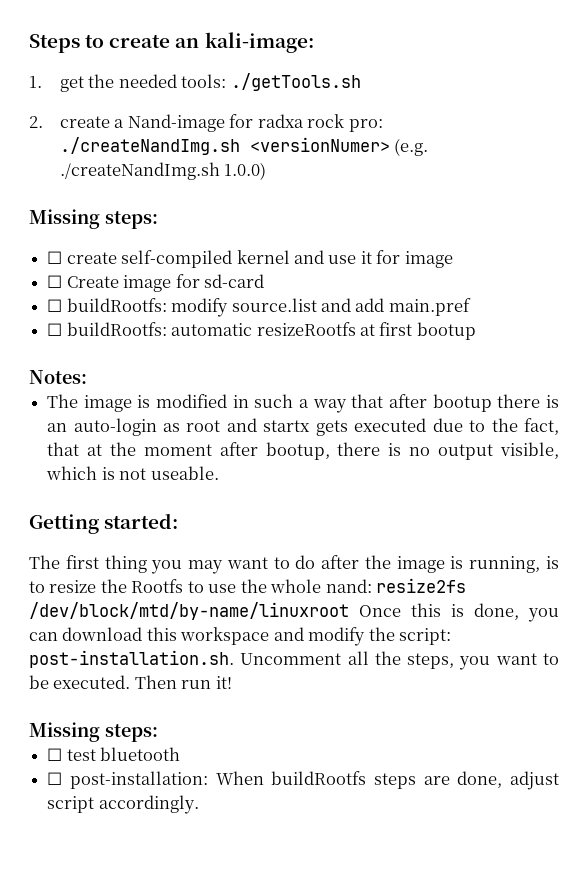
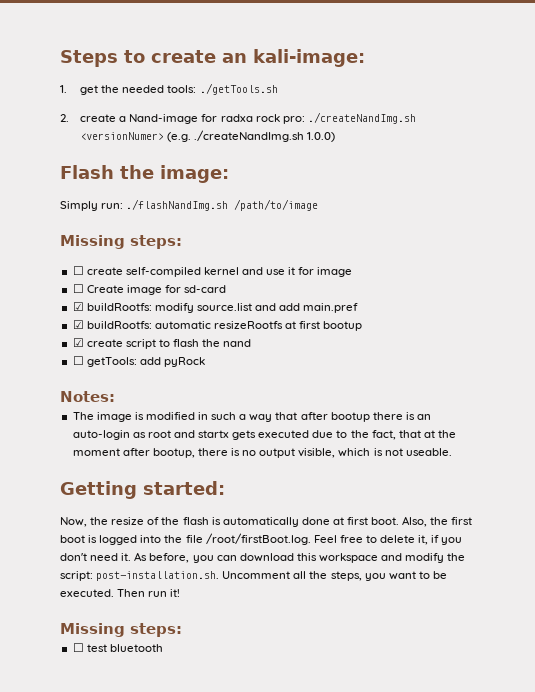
(267, 171) none -> [60,165,229,183] [60,199,319,211] // Flash the image: // Simply run: ./flashNandImg.sh /path/to/image
[47,299,63,312] ☐ -> [72,302,84,311] ☑
[47,323,63,336] ☐ -> [72,320,84,329] ☑
(476, 331) none -> [72,338,252,349] [72,356,205,367] // ☑ create script to flash the nand // ☐ getTools: add pyRock
[29,555,559,574] [29,578,467,593] [29,602,519,620] The first thing you may want to do after the image is running, is to resize the Rootfs to use the whole nand: resize2fs /dev/block/mtd/by-name/linuxroot Once this is done, -> [60,516,473,527] [60,533,463,545] [60,552,190,563] Now, the resize of the flash is automatically done at first boot. Also, the first boot is logged into the file /root/firstBoot.log. Feel free to delete it, if you don't need it. As before,
[47,771,559,790] [47,795,199,814] // ☐ post-installation: When buildRootfs steps are done, adjust script accordingly. -> (163, 648) none

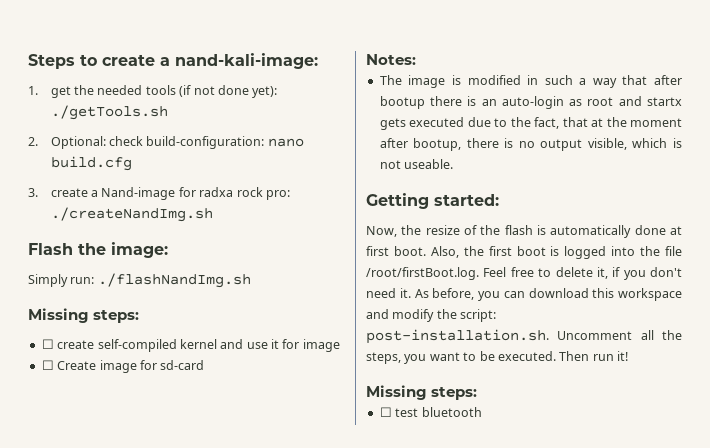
[222,49,365,67] an kali-image: -> [160,53,318,69] a nand-kali-image:
[167,83,278,95] [60,114,69,122] tools: ./getTools.sh // 2. -> [145,85,278,98] [50,105,168,120] [28,136,304,149] [50,156,132,171] [28,188,38,197] tools (if not done yet): ./getTools.sh // 2. Optional: check build-configuration: nano build.cfg // 3.
[80,130,336,142] <versionNumer> (e.g. ./createNandImg.sh 1.0.0) -> (213, 214) none
[234,199,319,211] /path/to/image -> (251, 280) none
[72,302,359,313] [72,320,363,331] [72,338,252,349] [72,356,205,367] // ☑ buildRootfs: modify source.list and add main.pref // ☑ buildRootfs: automatic resizeRootfs at first bootup // ☑ create script to flash the nand // ☐ getTools: add pyRock -> (205, 365) none

